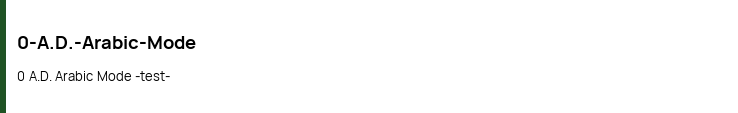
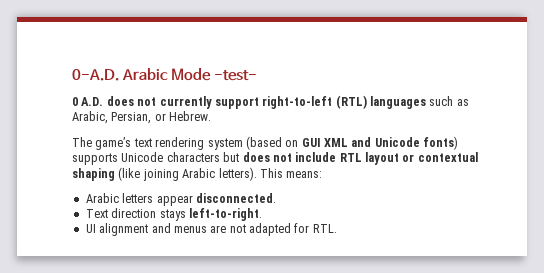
[17,36,196,49] [17,71,171,81] 0-A.D.-Arabic-Mode // 0 A.D. Arabic Mode -test- -> [72,68,257,81] [72,95,469,109] [72,111,212,124] [72,136,459,150] [72,152,478,165] [72,167,323,181] [85,193,276,206] [85,208,262,221] [85,223,337,236] 0-A.D. Arabic Mode -test- // 0 A.D. does not currently support right-to-left (RTL) languages such as Arabic, Persian, or Hebrew. // The game’s text rendering system (based on GUI XML and Unicode fonts) supports Unicode characters but does not include RTL layout or contextual shaping (like joining Arabic letters). This means: // Arabic letters appear disconnected. // Text direction stays left-to-right. // UI alignment and menus are not adapted for RTL.

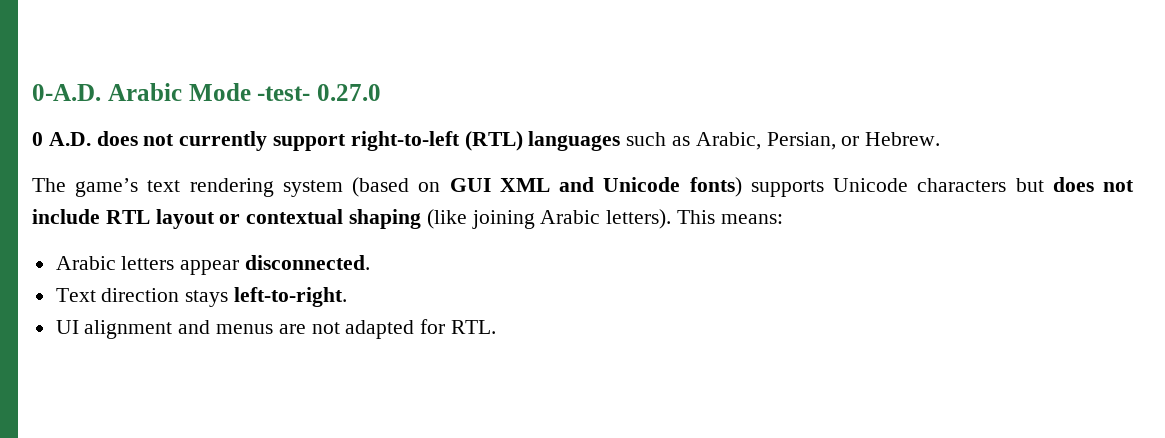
(257, 75) none -> [317,84,381,101] 0.27.0

